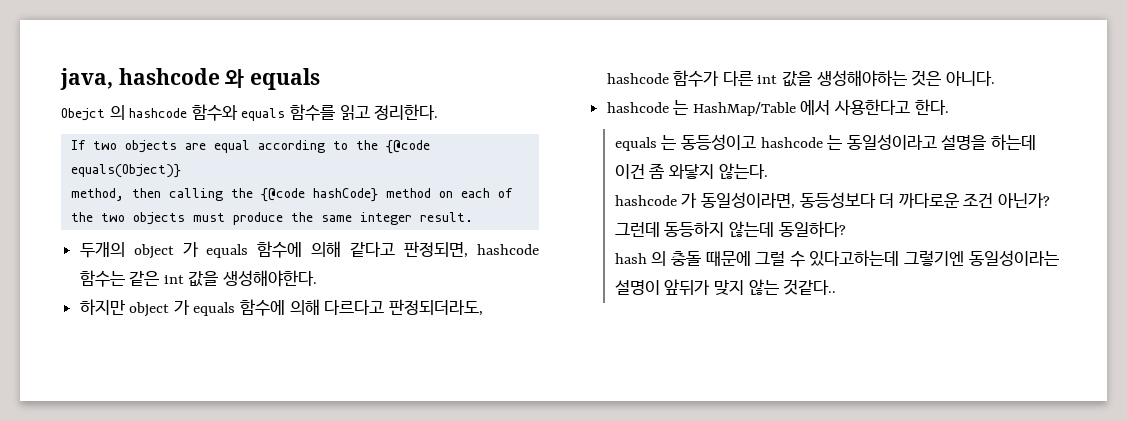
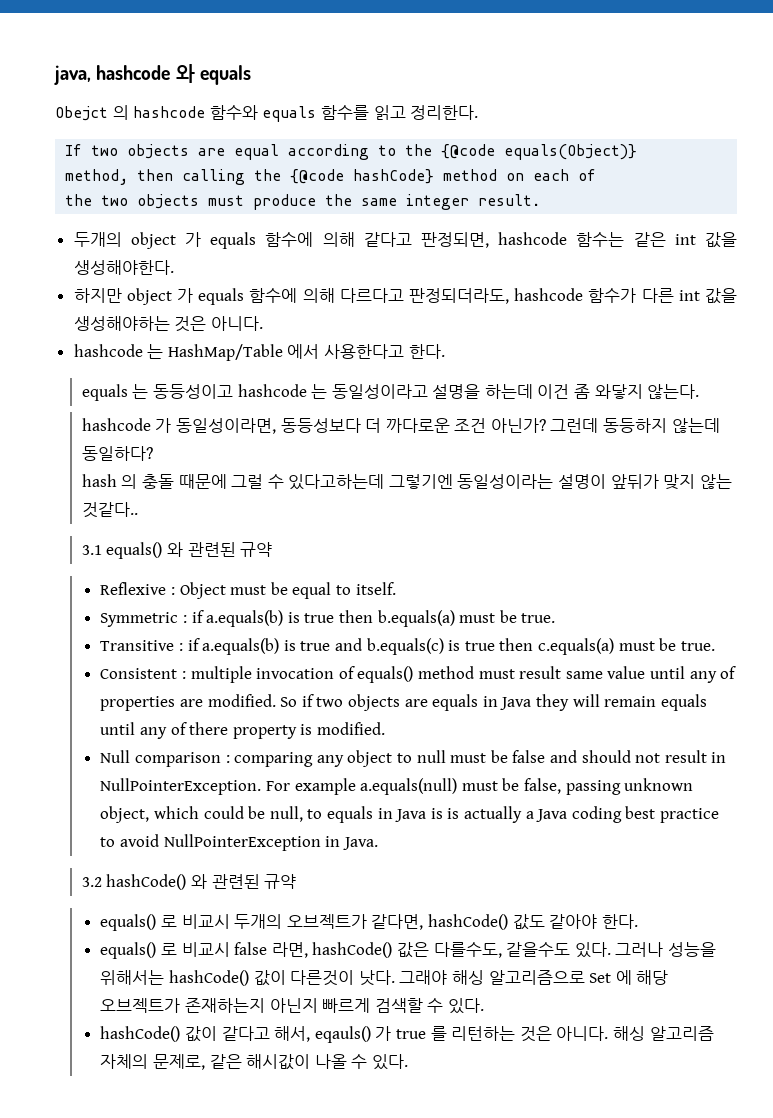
(837, 287) none -> [81,542,273,559] [100,582,396,599] [100,610,556,627] [100,638,715,655] [100,666,737,683] [100,694,707,711] [100,722,385,739] [100,750,727,767] [100,778,694,795] [100,806,719,823] [100,834,378,851] [81,874,297,890] [100,914,638,931] [100,942,716,959] [100,970,669,986] [100,998,484,1014] [100,1026,714,1043] [100,1054,408,1070] // 3.1 equals() 와 관련된 규약 // Reflexive : Object must be equal to itself. // Symmetric : if a.equals(b) is true then b.equals(a) must be true. // Transitive : if a.equals(b) is true and b.equals(c) is true then c.equals(a) must be true. // Consistent : multiple invocation of equals() method must result same value until any of properties are modified. So if two objects are equals in Java they will remain equals until any of there property is modified. // Null comparison : comparing any object to null must be false and should not result in NullPointerException. For example a.equals(null) must be false, passing unknown object, which could be null, to equals in Java is is actually a Java coding best practice to avoid NullPointerException in Java. // 3.2 hashCode() 와 관련된 규약 // equals() 로 비교시 두개의 오브젝트가 같다면, hashCode() 값도 같아야 한다. // equals() 로 비교시 false 라면, hashCode() 값은 다를수도, 같을수도 있다. 그러나 성능을 위해서는 hashCode() 값이 다른것이 낫다. 그래야 해싱 알고리즘으로 Set 에 해당 오브젝트가 존재하는지 아닌지 빠르게 검색할 수 있다. // hashCode() 값이 같다고 해서, eqauls() 가 true 를 리턴하는 것은 아니다. 해싱 알고리즘 자체의 문제로, 같은 해시값이 나올 수 있다.

